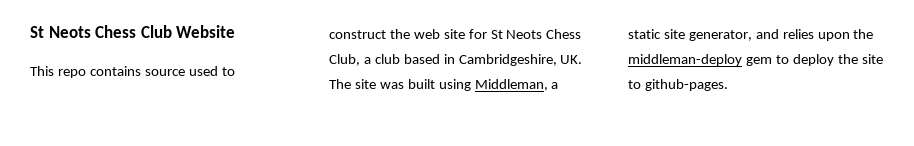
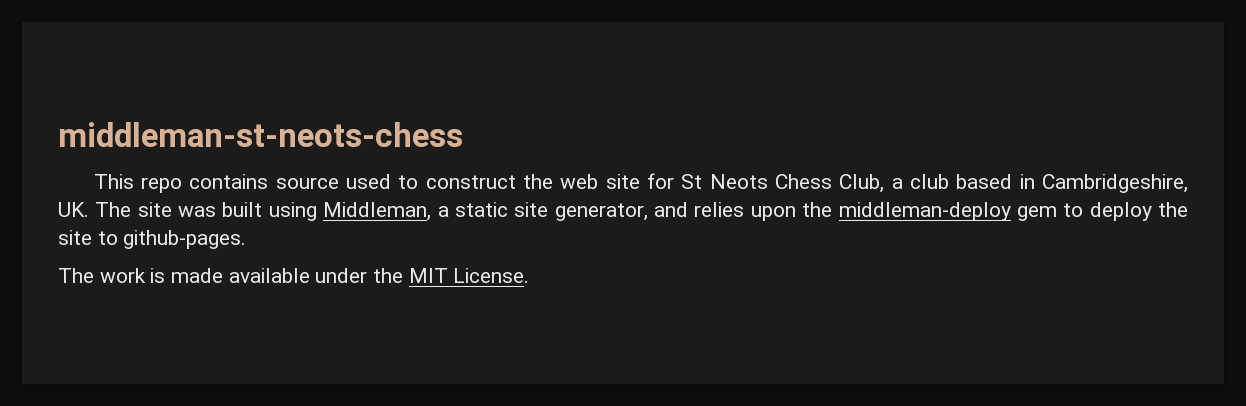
[30,25,236,38] St Neots Chess Club Website -> [58,122,463,147] middleman-st-neots-chess
(728, 85) none -> [58,268,530,283] // The work is made available under the MIT License.

